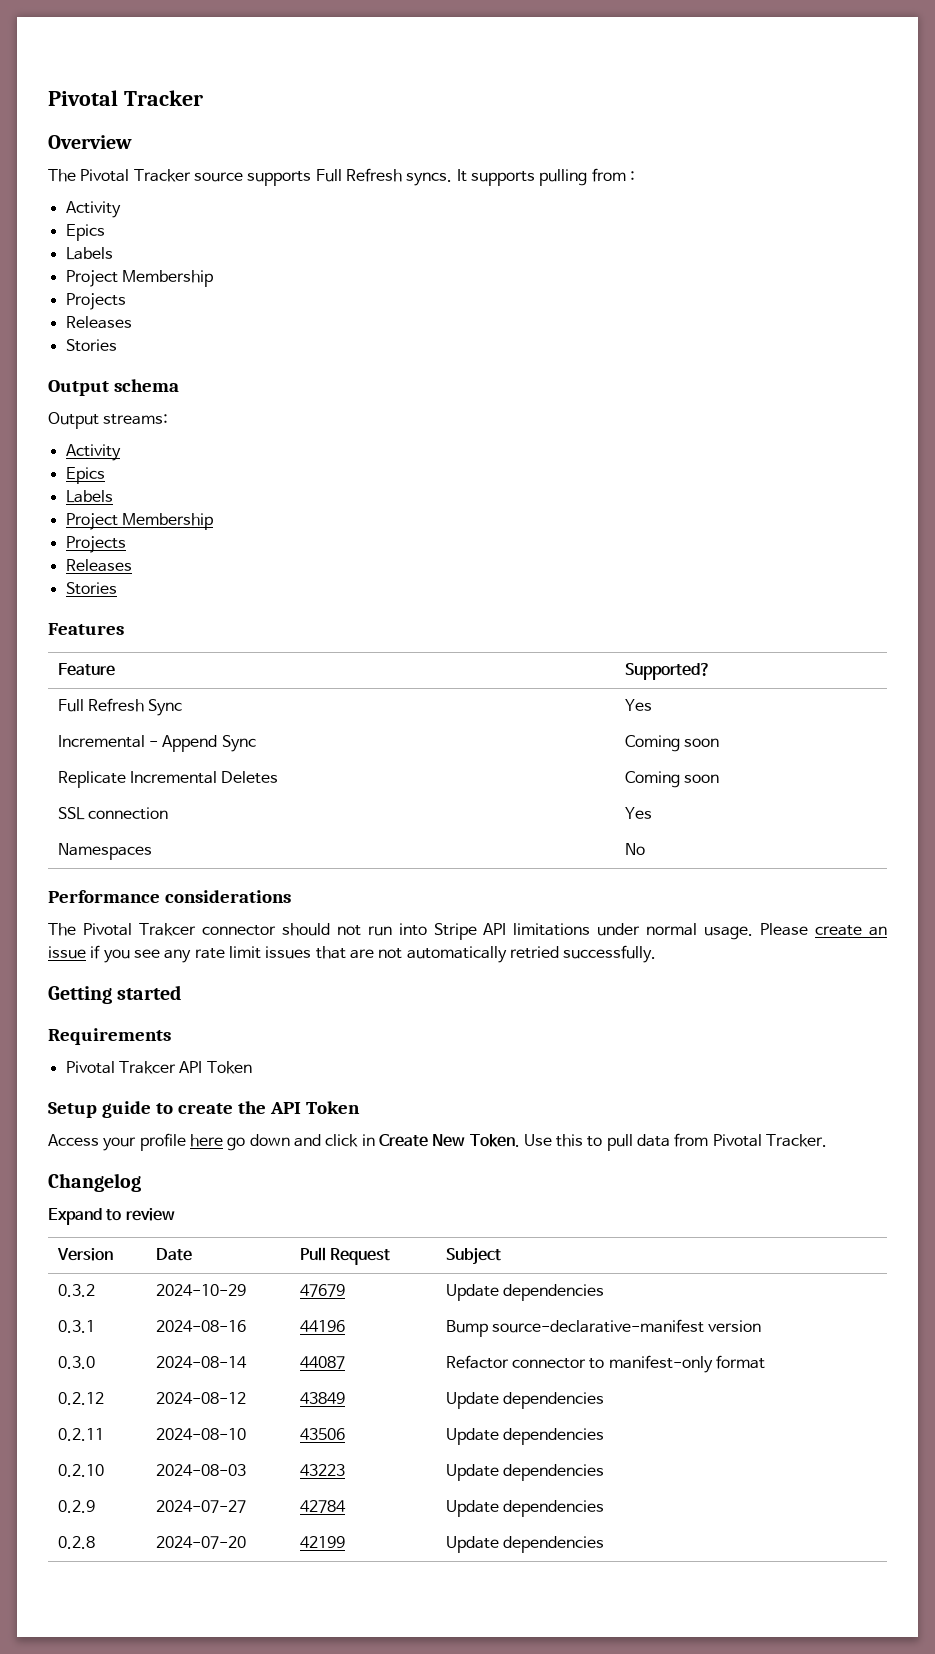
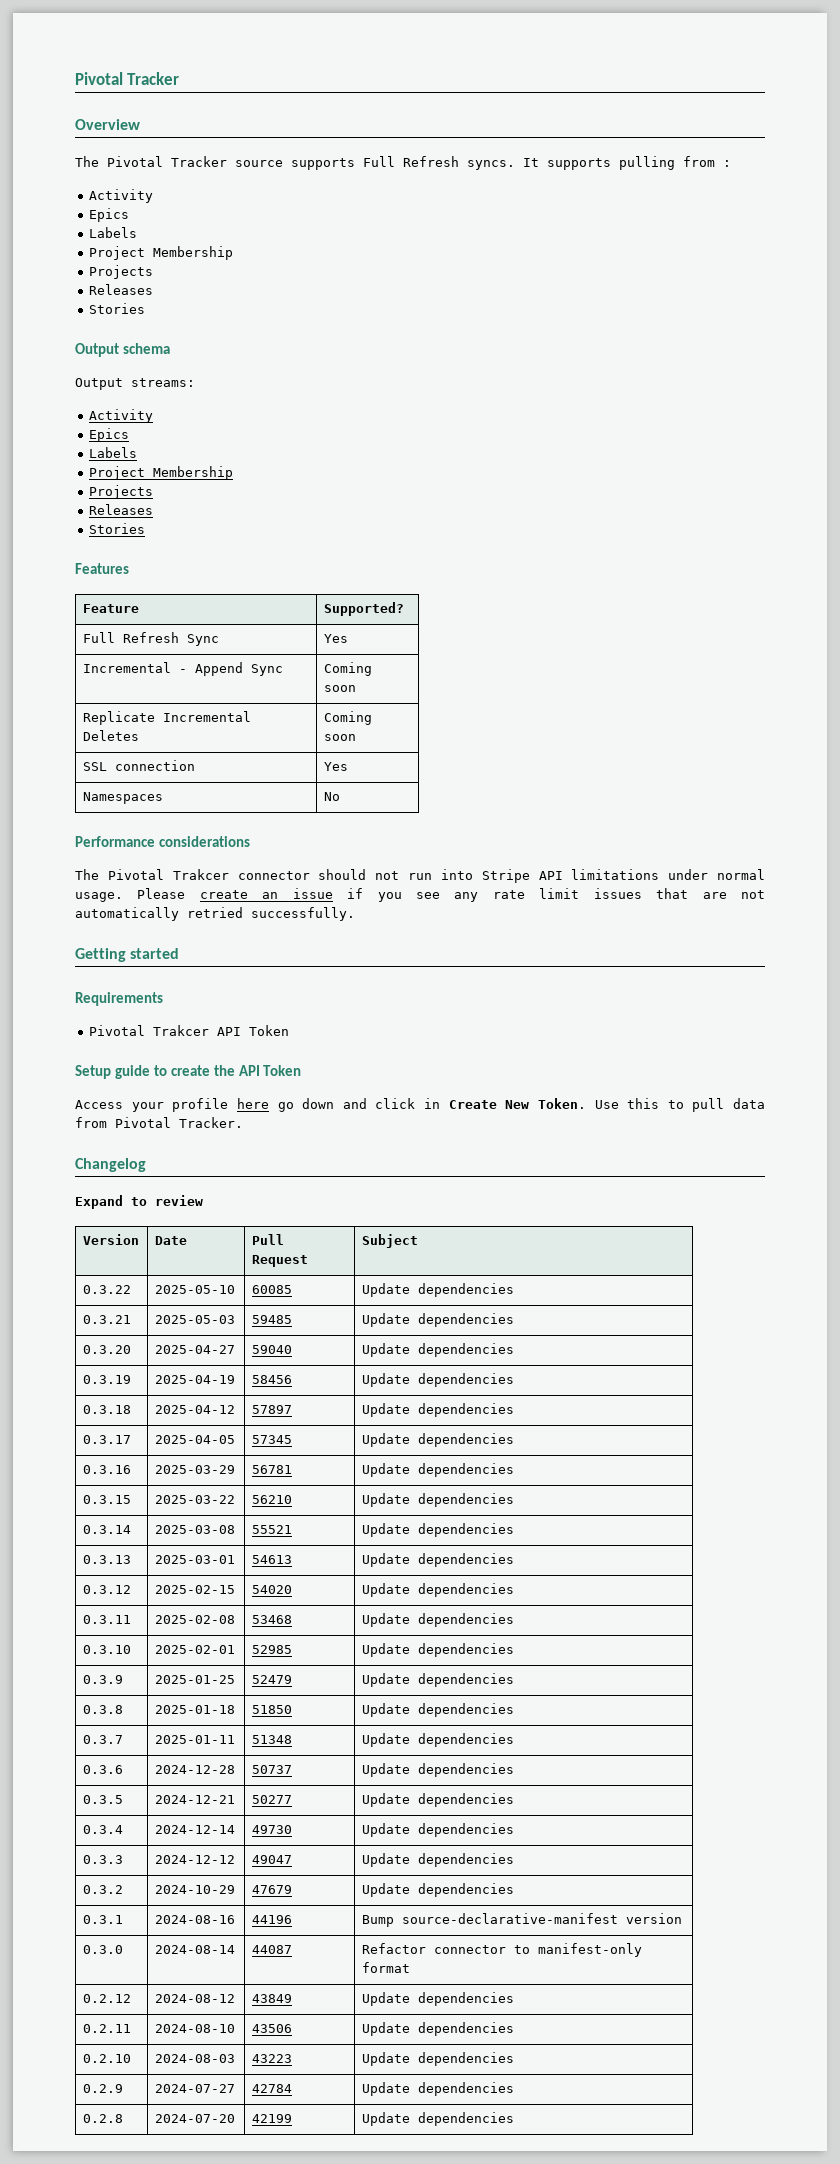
(501, 1256) none -> [82,1285,131,1294] [154,1285,235,1294] [251,1285,292,1294] [361,1283,514,1297] [82,1315,131,1324] [154,1315,235,1324] [251,1315,292,1324] [361,1313,514,1327] [82,1345,131,1354] [154,1345,235,1354] [251,1345,292,1354] [361,1343,514,1357] [82,1375,131,1384] [154,1375,235,1384] [251,1375,292,1384] [361,1373,514,1387] [82,1405,131,1414] [154,1405,235,1414] [251,1405,292,1414] [361,1403,514,1417] [82,1435,131,1444] [154,1435,235,1444] [251,1435,292,1444] [361,1433,514,1447] [82,1465,131,1474] [154,1465,235,1474] [251,1465,292,1474] [361,1463,514,1477] [82,1495,131,1504] [154,1495,235,1504] [251,1495,292,1504] [361,1493,514,1507] [82,1525,131,1534] [154,1525,235,1534] [251,1525,292,1534] [361,1523,514,1537] [82,1555,131,1564] [154,1555,235,1564] [251,1555,292,1564] [361,1553,514,1567] [82,1585,131,1594] [154,1585,235,1594] [251,1585,292,1594] [361,1583,514,1597] [82,1615,131,1624] [154,1615,235,1624] [251,1615,292,1624] [361,1613,514,1627] [82,1645,131,1654] [154,1645,235,1654] [251,1645,292,1654] [361,1643,514,1657] [82,1675,123,1684] [154,1675,235,1684] [251,1675,292,1684] [361,1673,514,1687] [82,1705,123,1714] [154,1705,235,1714] [251,1705,292,1714] [361,1703,514,1717] [82,1735,123,1744] [154,1735,235,1744] [251,1735,292,1744] [361,1733,514,1747] [82,1765,123,1774] [154,1765,235,1774] [251,1765,292,1774] [361,1763,514,1777] [82,1795,123,1804] [154,1795,235,1804] [251,1795,292,1804] [361,1793,514,1807] [82,1825,123,1834] [154,1825,235,1834] [251,1825,292,1834] [361,1823,514,1837] [82,1855,123,1864] [154,1855,235,1864] [251,1855,292,1864] [361,1853,514,1867] // 0.3.22 | 2025-05-10 | 60085 | Update dependencies // 0.3.21 | 2025-05-03 | 59485 | Update dependencies // 0.3.20 | 2025-04-27 | 59040 | Update dependencies // 0.3.19 | 2025-04-19 | 58456 | Update dependencies // 0.3.18 | 2025-04-12 | 57897 | Update dependencies // 0.3.17 | 2025-04-05 | 57345 | Update dependencies // 0.3.16 | 2025-03-29 | 56781 | Update dependencies // 0.3.15 | 2025-03-22 | 56210 | Update dependencies // 0.3.14 | 2025-03-08 | 55521 | Update dependencies // 0.3.13 | 2025-03-01 | 54613 | Update dependencies // 0.3.12 | 2025-02-15 | 54020 | Update dependencies // 0.3.11 | 2025-02-08 | 53468 | Update dependencies // 0.3.10 | 2025-02-01 | 52985 | Update dependencies // 0.3.9 | 2025-01-25 | 52479 | Update dependencies // 0.3.8 | 2025-01-18 | 51850 | Update dependencies // 0.3.7 | 2025-01-11 | 51348 | Update dependencies // 0.3.6 | 2024-12-28 | 50737 | Update dependencies // 0.3.5 | 2024-12-21 | 50277 | Update dependencies // 0.3.4 | 2024-12-14 | 49730 | Update dependencies // 0.3.3 | 2024-12-12 | 49047 | Update dependencies

